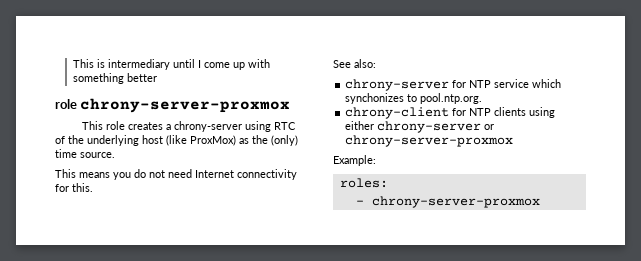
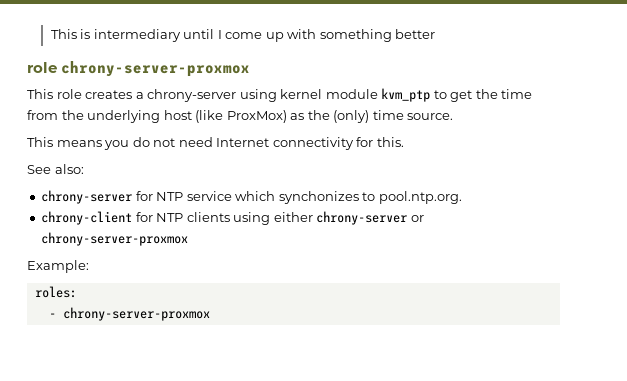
[274,122,297,130] [55,136,65,144] RTC of -> [280,88,533,102] [27,110,58,120] kernel module kvm_ptp to get the time from

